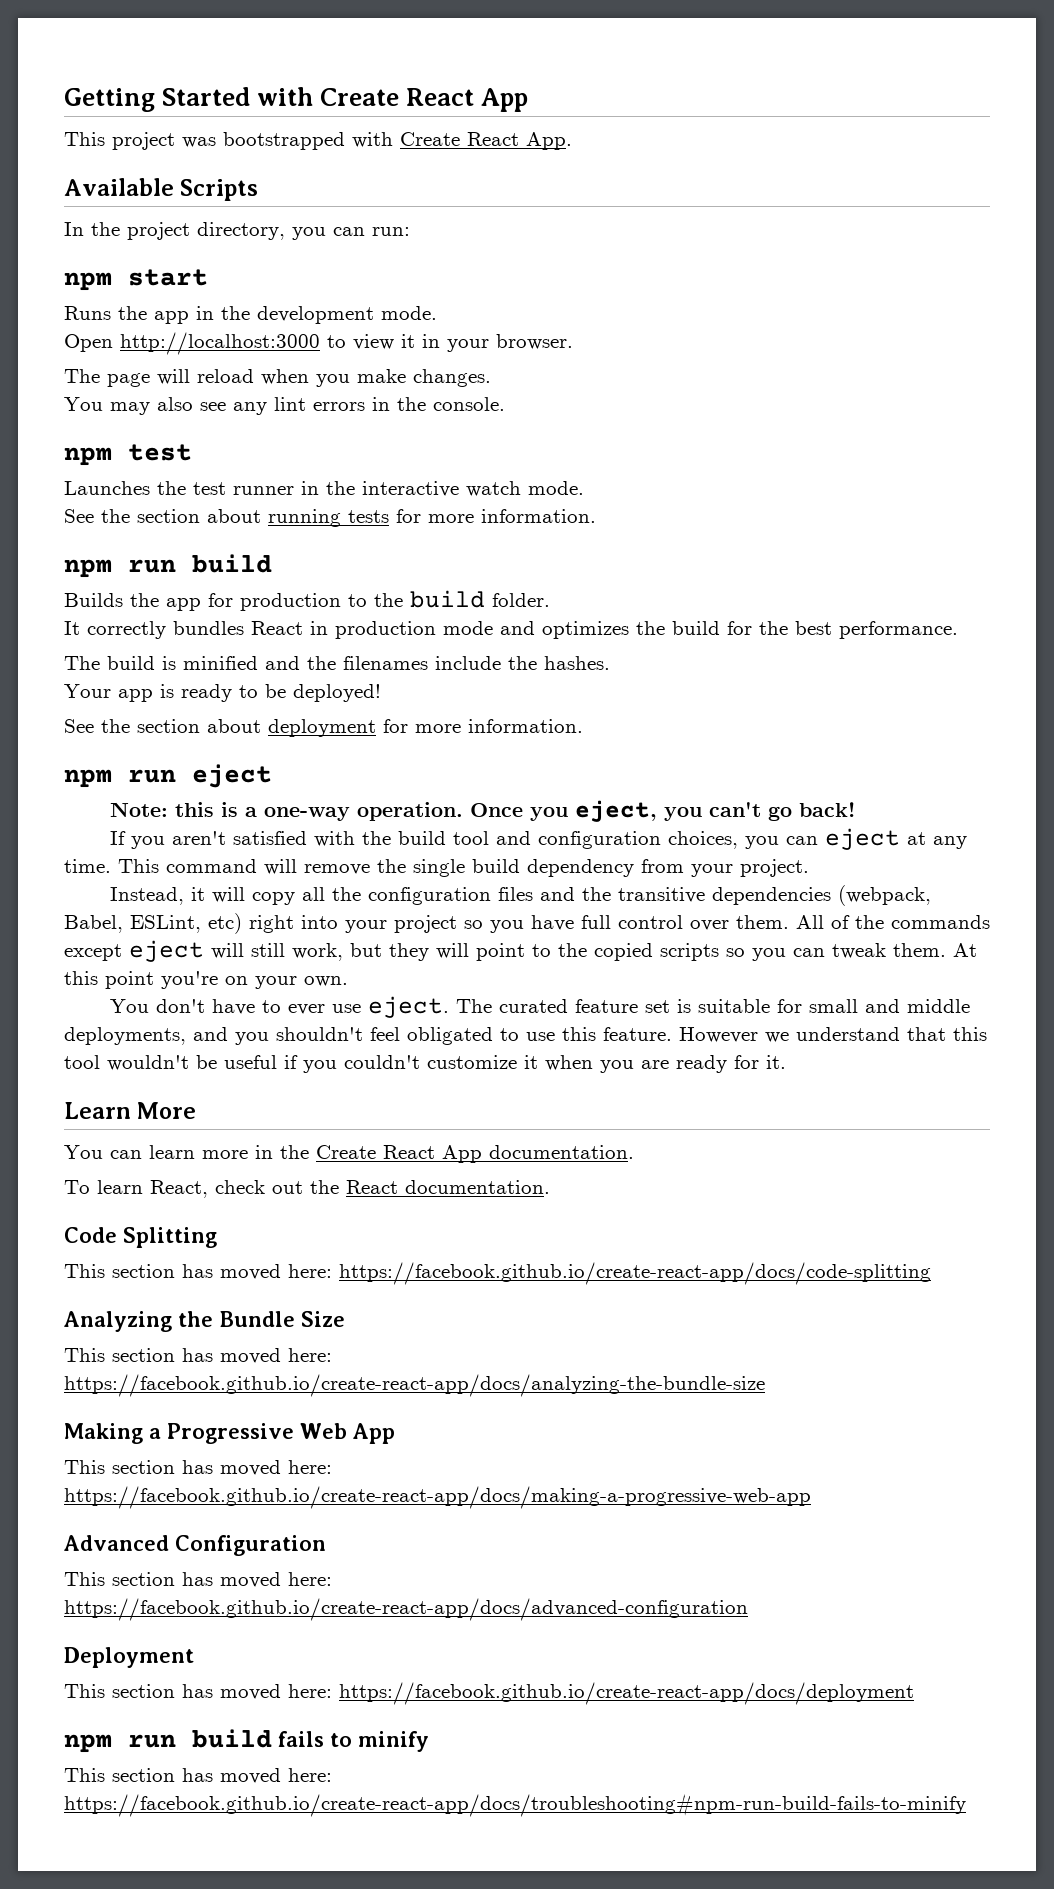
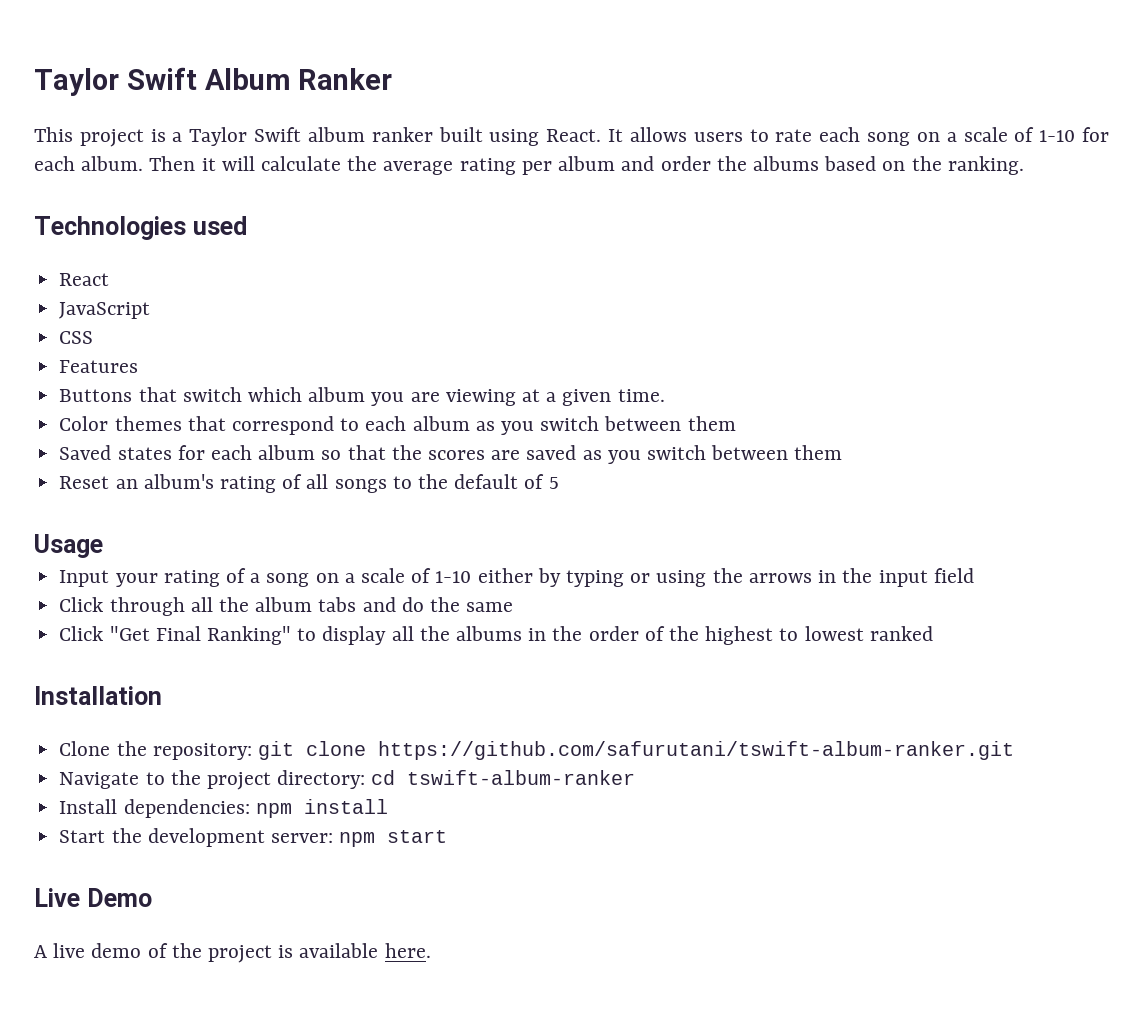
[64,87,529,112] [64,132,572,150] [64,178,259,201] [64,222,410,240] [64,269,208,291] [64,306,437,324] [64,332,573,355] [64,369,491,387] [64,397,505,415] [64,444,192,466] [64,481,584,497] [64,509,596,527] [64,554,272,578] [64,590,550,611] [64,621,958,639] [64,656,610,670] [64,684,381,702] [64,719,583,737] [64,764,272,788] [109,800,855,822] [109,828,967,850] [64,859,809,877] [109,885,931,906] [64,913,990,934] [64,940,977,962] [64,971,348,989] [109,996,970,1018] [64,1027,987,1045] [64,1055,786,1073] [64,1102,197,1119] [64,1145,634,1163] [64,1180,550,1198] [64,1227,217,1248] [64,1262,931,1285] [64,1311,345,1332] [64,1348,332,1364] [64,1374,765,1397] [64,1423,395,1444] [64,1460,332,1476] [64,1486,811,1509] [64,1535,326,1556] [64,1572,332,1588] [64,1598,748,1621] [64,1647,194,1668] [64,1682,914,1705] [64,1729,429,1753] [64,1768,332,1784] [64,1793,966,1817] Getting Started with Create React App // This project was bootstrapped with Create React App. // Available Scripts // In the project directory, you can run: // npm start // Runs the app in the development mode. // Open http://localhost:3000 to view it in your browser. // The page will reload when you make changes. // You may also see any lint errors in the console. // npm test // Launches the test runner in the interactive watch mode. // See the section about running tests for more information. // npm run build // Builds the app for production to the build folder. // It correctly bundles React in production mode and optimizes the build for the best performance. // The build is minified and the filenames include the hashes. // Your app is ready to be deployed! // See the section about deployment for more information. // npm run eject // Note: this is a one-way operation. Once you eject, you can't go back! // If you aren't satisfied with the build tool and configuration choices, you can eject at any time. This command will remove the single build dependency from your project. // Instead, it will copy all the configuration files and the transitive dependencies (webpack, Babel, ESLint, etc) right into your project so you have full control over them. All of the commands except eject will still work, but they will point to the copied scripts so you can tweak them. At this point you're on your own. // You don't have to ever use eject. The curated feature set is suitable for small and middle deployments, and you shouldn't feel obligated to use this feature. However we understand that this tool wouldn't be useful if you couldn't customize it when you are ready for it. // Learn More // You can learn more in the Create React App documentation. // To learn React, check out the React documentation. // Code Splitting // This section has moved here: https://facebook.github.io/create-react-app/docs/code-splitting // Analyzing the Bundle Size // This section has moved here: https://facebook.github.io/create-react-app/docs/analyzing-the-bundle-size // Making a Progressive Web App // This section has moved here: https://facebook.github.io/create-react-app/docs/making-a-progressive-web-app // Advanced Configuration // This section has moved here: https://facebook.github.io/create-react-app/docs/advanced-configuration // Deployment // This section has moved here: https://facebook.github.io/create-react-app/docs/deployment // npm run build fails to minify // This section has moved here: https://facebook.github.io/create-react-app/docs/troubleshooting#npm-run-build-fails-to-minify -> [34,67,393,96] [34,127,1110,147] [34,156,1024,175] [34,216,247,240] [59,273,110,286] [59,302,151,319] [59,331,94,344] [59,360,139,373] [59,387,665,406] [59,416,736,435] [59,445,843,464] [59,474,559,493] [34,534,103,558] [59,568,974,587] [59,597,514,616] [59,626,933,645] [34,686,162,705] [59,741,1014,760] [59,770,636,790] [59,799,388,818] [59,828,448,847] [34,888,152,907] [34,943,431,963] Taylor Swift Album Ranker // This project is a Taylor Swift album ranker built using React. It allows users to rate each song on a scale of 1-10 for each album. Then it will calculate the average rating per album and order the albums based on the ranking. // Technologies used // React // JavaScript // CSS // Features // Buttons that switch which album you are viewing at a given time. // Color themes that correspond to each album as you switch between them // Saved states for each album so that the scores are saved as you switch between them // Reset an album's rating of all songs to the default of 5 // Usage // Input your rating of a song on a scale of 1-10 either by typing or using the arrows in the input field // Click through all the album tabs and do the same // Click "Get Final Ranking" to display all the albums in the order of the highest to lowest ranked // Installation // Clone the repository: git clone https://github.com/safurutani/tswift-album-ranker.git // Navigate to the project directory: cd tswift-album-ranker // Install dependencies: npm install // Start the development server: npm start // Live Demo // A live demo of the project is available here.

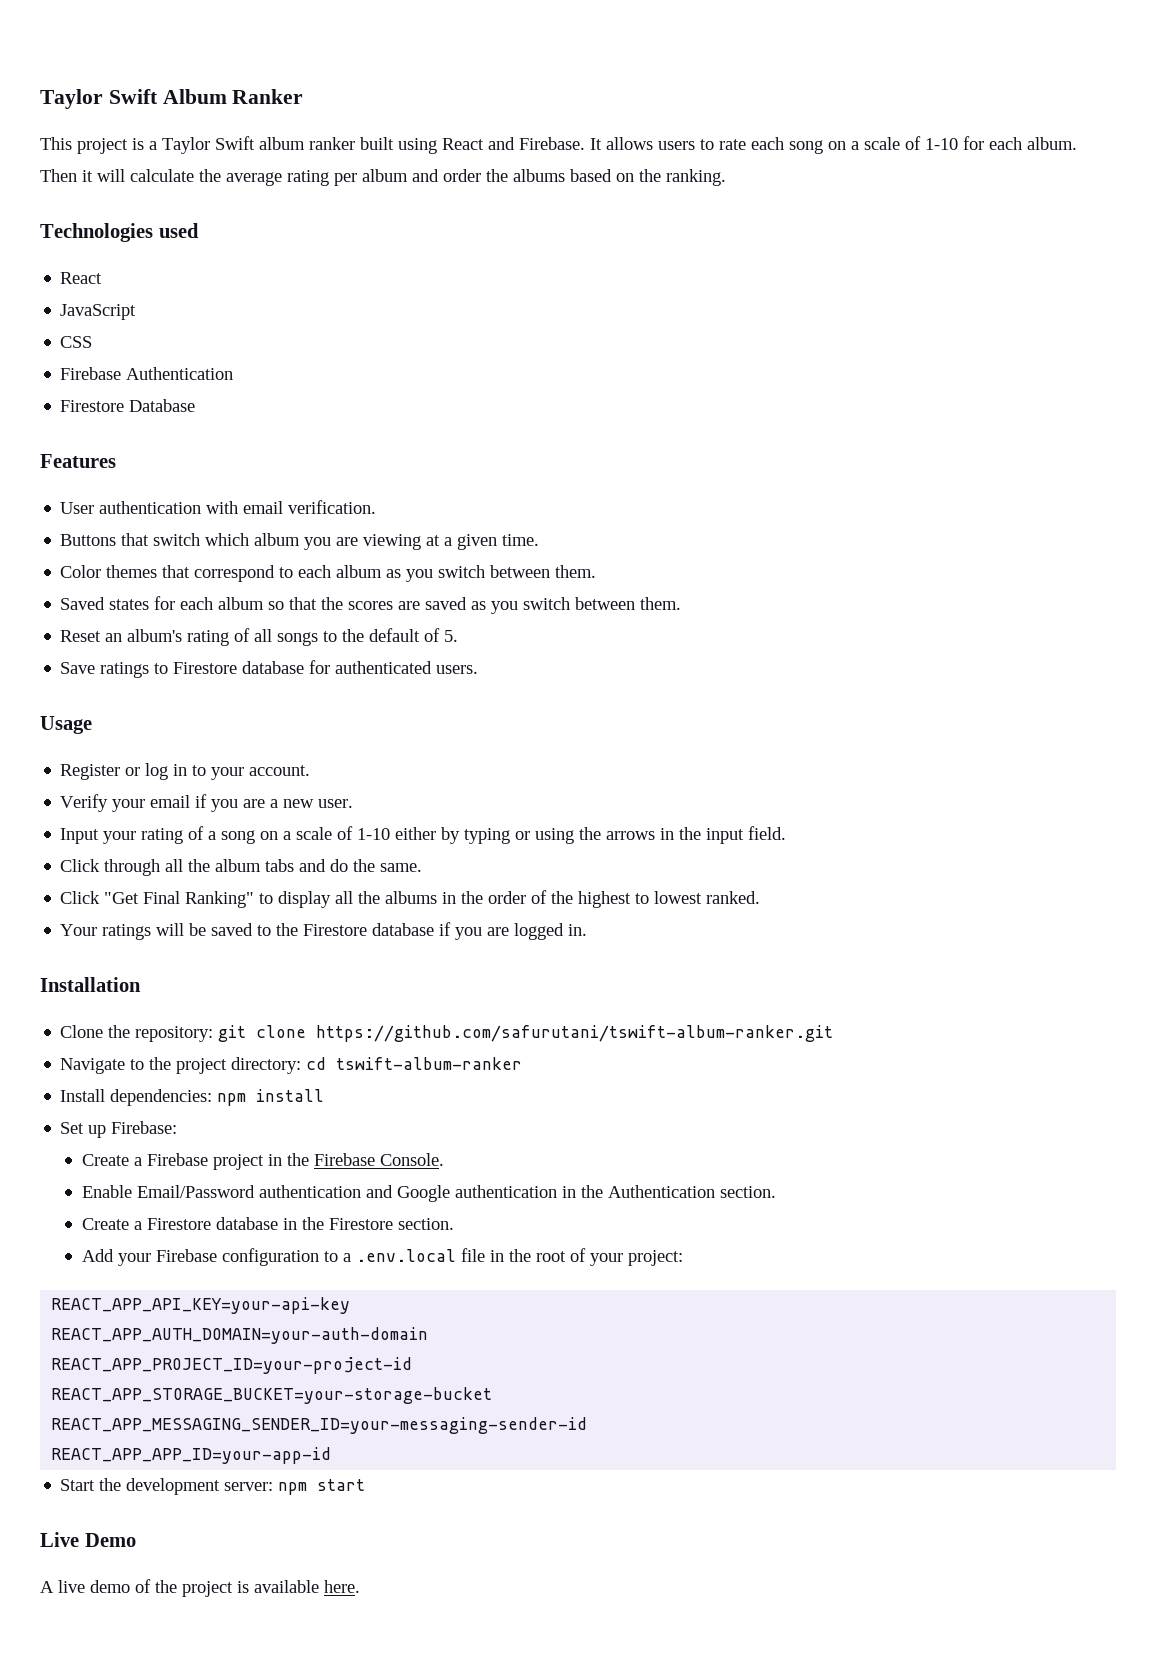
[546,129,602,142] React. -> [442,137,585,150] React and Firebase.
[59,360,139,373] Features -> [60,367,234,380] [60,399,196,412] [40,454,116,468] [60,500,377,514] Firebase Authentication // Firestore Database // Features // User authentication with email verification.
[687,416,736,431] them -> [555,565,597,578] them.
[794,445,843,460] them -> [640,597,682,610] them.
[548,477,559,489] [34,534,103,558] 5 // Usage -> [444,630,459,642] [60,660,479,678] [40,716,92,734] [60,763,311,780] [60,794,354,812] 5. // Save ratings to Firestore database for authenticated users. // Usage // Register or log in to your account. // Verify your email if you are a new user.
[933,568,974,583] field -> [748,826,787,840] field.
[466,602,514,612] same -> [380,863,423,872] same.
[869,626,933,641] ranked -> [706,891,761,904] [60,922,588,940] ranked. // Your ratings will be saved to the Firestore database if you are logged in.
(388, 806) none -> [60,1121,178,1138] [81,1153,444,1170] [81,1185,776,1202] [81,1217,454,1230] [81,1248,683,1266] [51,1297,351,1314] [51,1327,429,1344] [51,1357,413,1374] [51,1387,493,1404] [51,1417,588,1434] [51,1447,332,1464] // Set up Firebase: // Create a Firebase project in the Firebase Console. // Enable Email/Password authentication and Google authentication in the Authentication section. // Create a Firestore database in the Firestore section. // Add your Firebase configuration to a .env.local file in the root of your project: // REACT_APP_API_KEY=your-api-key // REACT_APP_AUTH_DOMAIN=your-auth-domain // REACT_APP_PROJECT_ID=your-project-id // REACT_APP_STORAGE_BUCKET=your-storage-bucket // REACT_APP_MESSAGING_SENDER_ID=your-messaging-sender-id // REACT_APP_APP_ID=your-app-id

